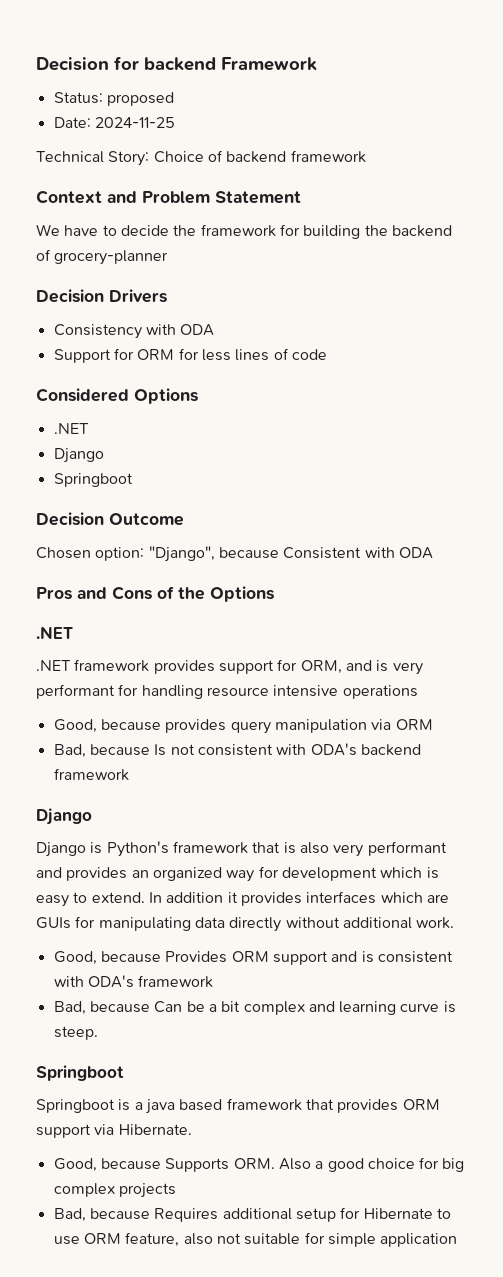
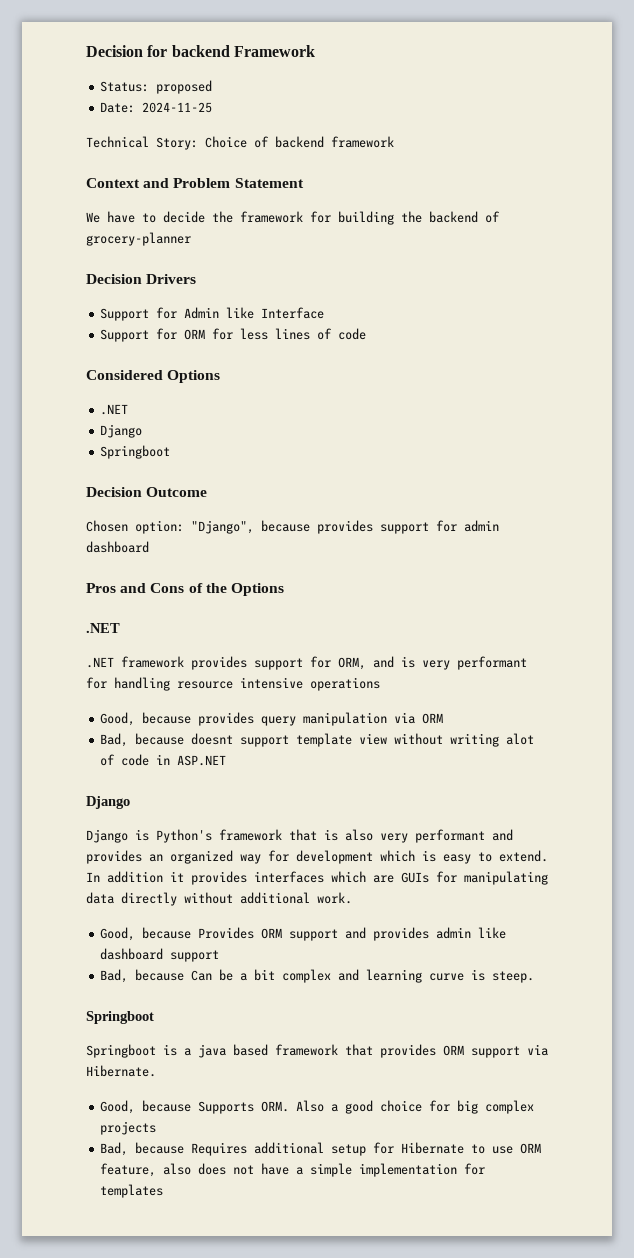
[53,324,215,339] Consistency with ODA -> [100,307,325,321] Support for Admin like Interface
[283,547,433,559] Consistent with ODA -> [317,520,499,534] [86,541,149,553] provides support for admin dashboard
[154,743,421,756] [53,768,129,781] Is not consistent with ODA's backend framework -> [191,733,535,747] [100,754,227,766] doesnt support template view without writing alot of code in ASP.NET
[361,951,453,963] [53,975,214,988] is consistent with ODA's framework -> [373,927,507,941] [100,948,220,962] provides admin like dashboard support
[216,1232,458,1247] not suitable for simple application -> [198,1163,486,1177] [100,1184,164,1198] does not have a simple implementation for templates

